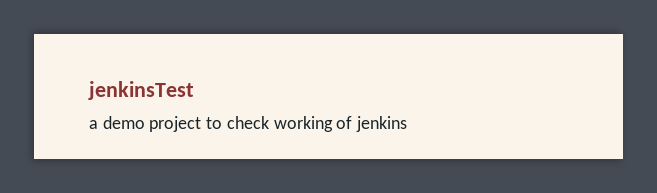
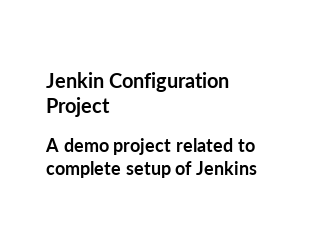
[88,81,194,100] [89,116,408,132] jenkinsTest // a demo project to check working of jenkins -> [46,72,230,92] [46,97,110,117] [45,138,255,155] [46,161,258,178] Jenkin Configuration Project // A demo project related to complete setup of Jenkins

